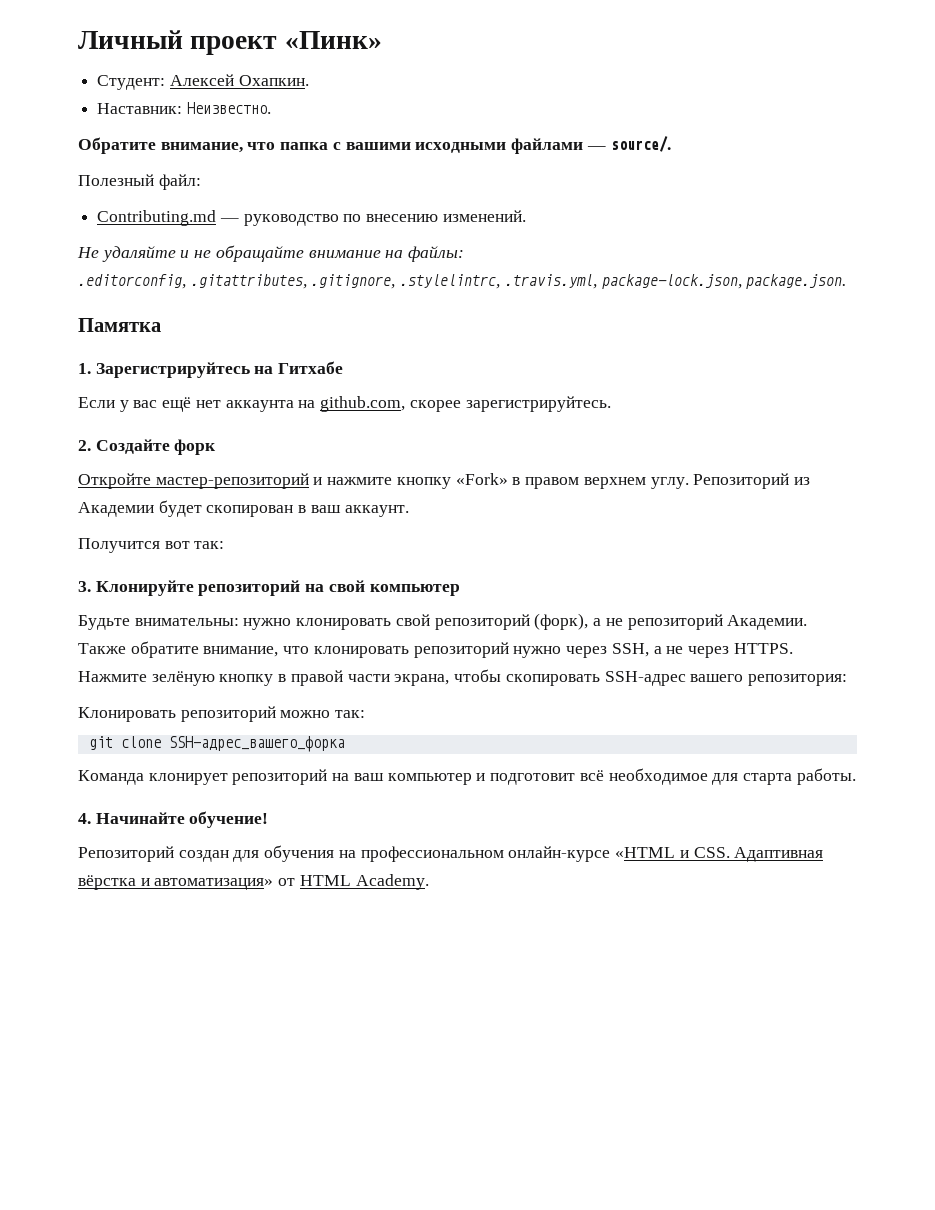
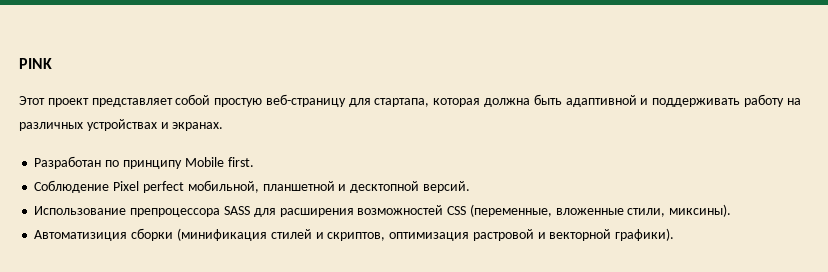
[78,30,382,55] [97,74,309,90] [97,102,271,114] [78,136,671,154] [78,174,201,190] [97,210,526,226] [77,245,465,262] [78,274,847,289] [78,318,161,332] [78,361,344,378] [78,396,611,412] [78,439,217,455] [78,473,810,489] [78,500,409,517] [78,538,225,553] [78,580,460,596] [78,613,808,630] [78,641,793,658] [78,669,847,686] [78,706,366,722] [88,736,345,752] [78,768,856,785] [78,811,269,828] [78,845,824,862] [78,874,429,890] Личный проект «Пинк» // Студент: Алексей Охапкин. // Наставник: Неизвестно. // Обратите внимание, что папка с вашими исходными файлами — source/. // Полезный файл: // Contributing.md — руководство по внесению изменений. // Не удаляйте и не обращайте внимание на файлы: // .editorconfig, .gitattributes, .gitignore, .stylelintrc, .travis.yml, package-lock.json, package.json. // Памятка // 1. Зарегистрируйтесь на Гитхабе // Если у вас ещё нет аккаунта на github.com, скорее зарегистрируйтесь. // 2. Создайте форк // Откройте мастер-репозиторий и нажмите кнопку «Fork» в правом верхнем углу. Репозиторий из Академии будет скопирован в ваш аккаунт. // Получится вот так: // 3. Клонируйте репозиторий на свой компьютер // Будьте внимательны: нужно клонировать свой репозиторий (форк), а не репозиторий Академии. Также обратите внимание, что клонировать репозиторий нужно через SSH, а не через HTTPS. Нажмите зелёную кнопку в правой части экрана, чтобы скопировать SSH-адрес вашего репозитория: // Клонировать репозиторий можно так: // git clone SSH-адрес_вашего_форка // Команда клонирует репозиторий на ваш компьютер и подготовит всё необходимое для старта работы. // 4. Начинайте обучение! // Репозиторий создан для обучения на профессиональном онлайн‑курсе «HTML и CSS. Адаптивная вёрстка и автоматизация» от HTML Academy. -> [19,58,52,69] [19,94,801,107] [19,119,224,131] [34,156,254,169] [34,180,470,193] [34,204,732,217] [34,228,675,241] PINK // Этот проект представляет собой простую веб-страницу для стартапа, которая должна быть адаптивной и поддерживать работу на различных устройствах и экранах. // Разработан по принципу Mobile first. // Соблюдение Pixel perfect мобильной, планшетной и десктопной версий. // Использование препроцессора SASS для расширения возможностей CSS (переменные, вложенные стили, миксины). // Автоматизиция сборки (минификация стилей и скриптов, оптимизация растровой и векторной графики).

